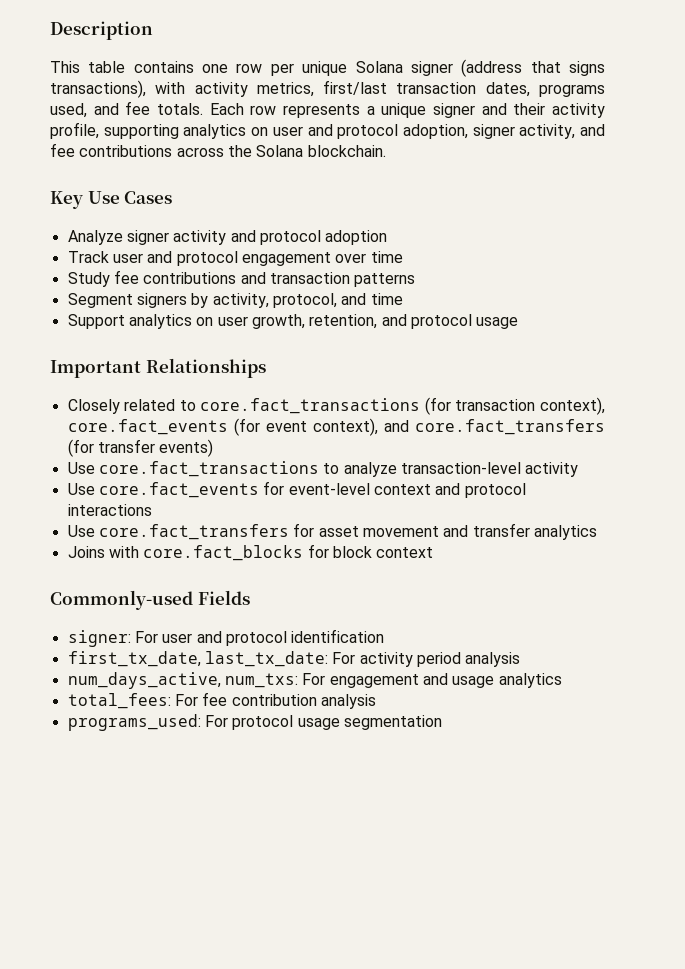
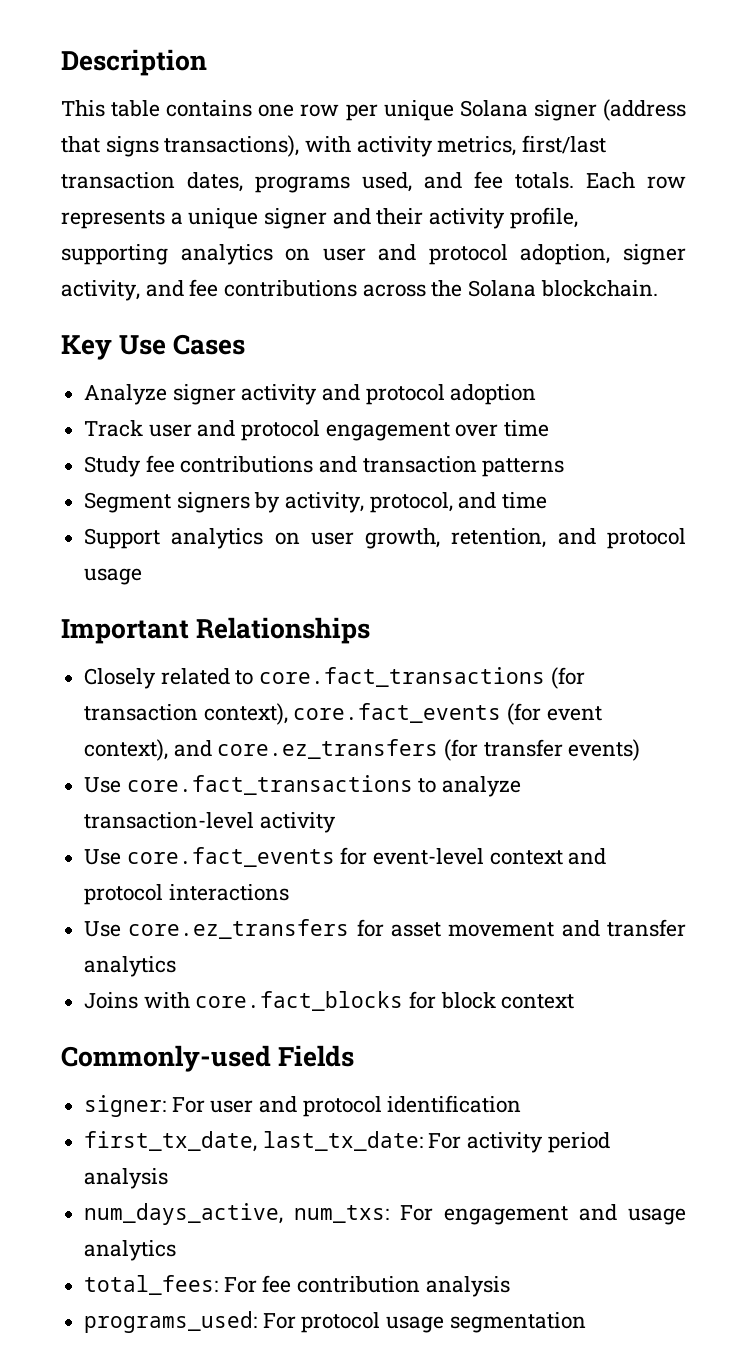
[414,419,605,435] core.fact_transfers -> [217,739,439,759] core.ez_transfers
[98,524,289,540] core.fact_transfers -> [128,919,350,939] core.ez_transfers

